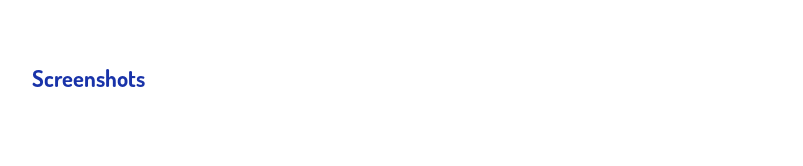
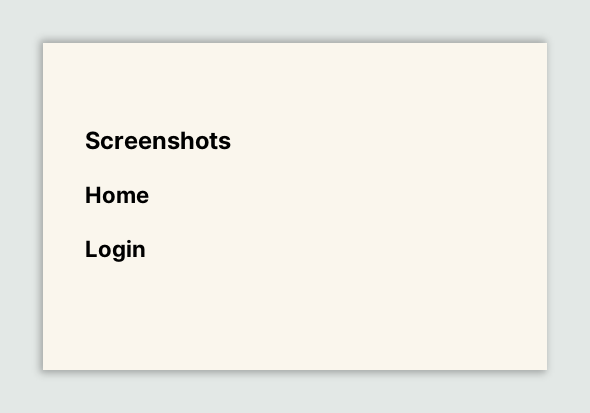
(145, 78) none -> [85,186,149,204] [85,239,146,262] // Home // Login

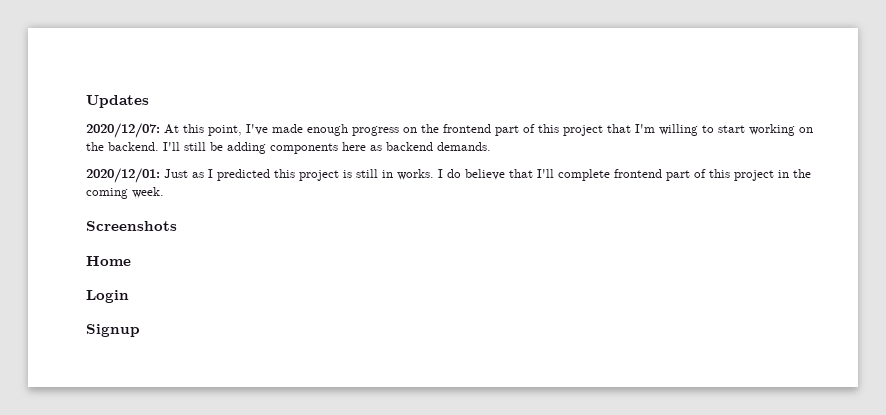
(85, 140) none -> [86,95,149,108] [86,123,813,138] [86,142,491,154] [86,168,811,183] [86,187,164,199] Updates // 2020/12/07: At this point, I've made enough progress on the frontend part of this project that I'm willing to start working on the backend. I'll still be adding components here as backend demands. // 2020/12/01: Just as I predicted this project is still in works. I do believe that I'll complete frontend part of this project in the coming week. //
(146, 250) none -> [86,324,140,337] // Signup

